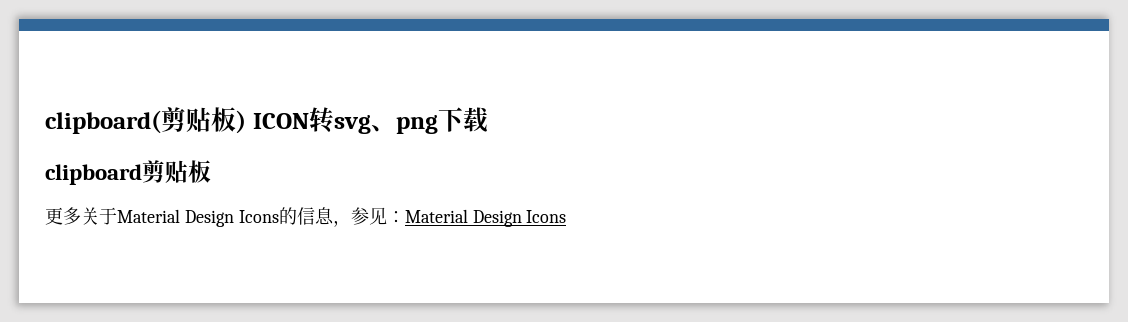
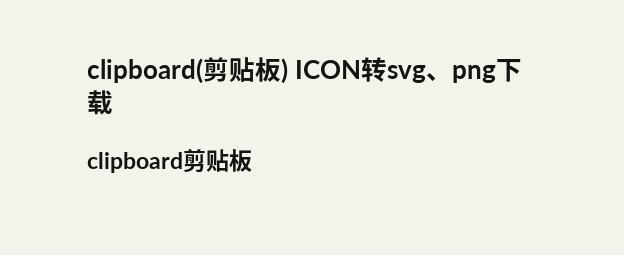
[45,207,567,227] // 更多关于Material Design Icons的信息，参见：Material Design Icons -> (252, 160) none

